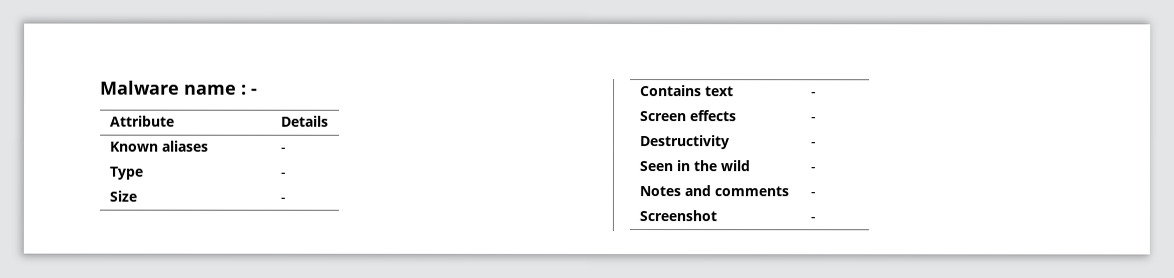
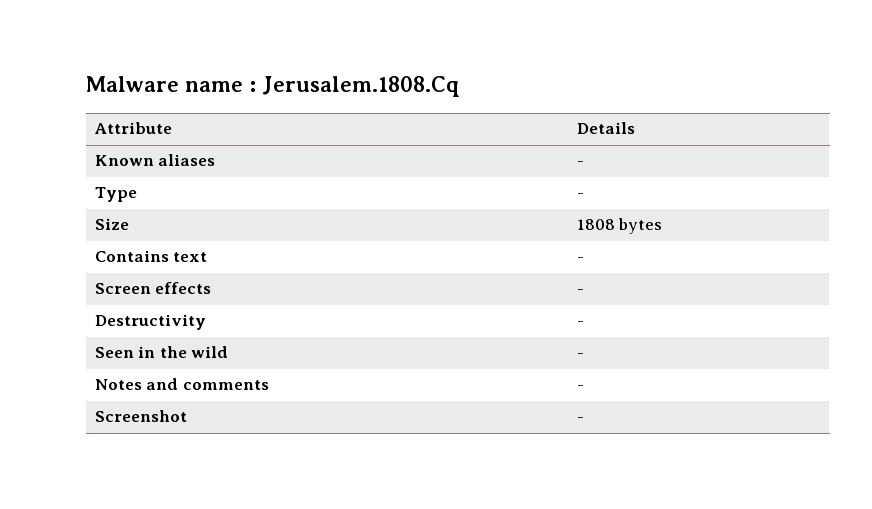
[251,88,258,95] - -> [262,76,460,97] Jerusalem.1808.Cq
[279,197,286,202] - -> [576,218,663,234] 1808 bytes

